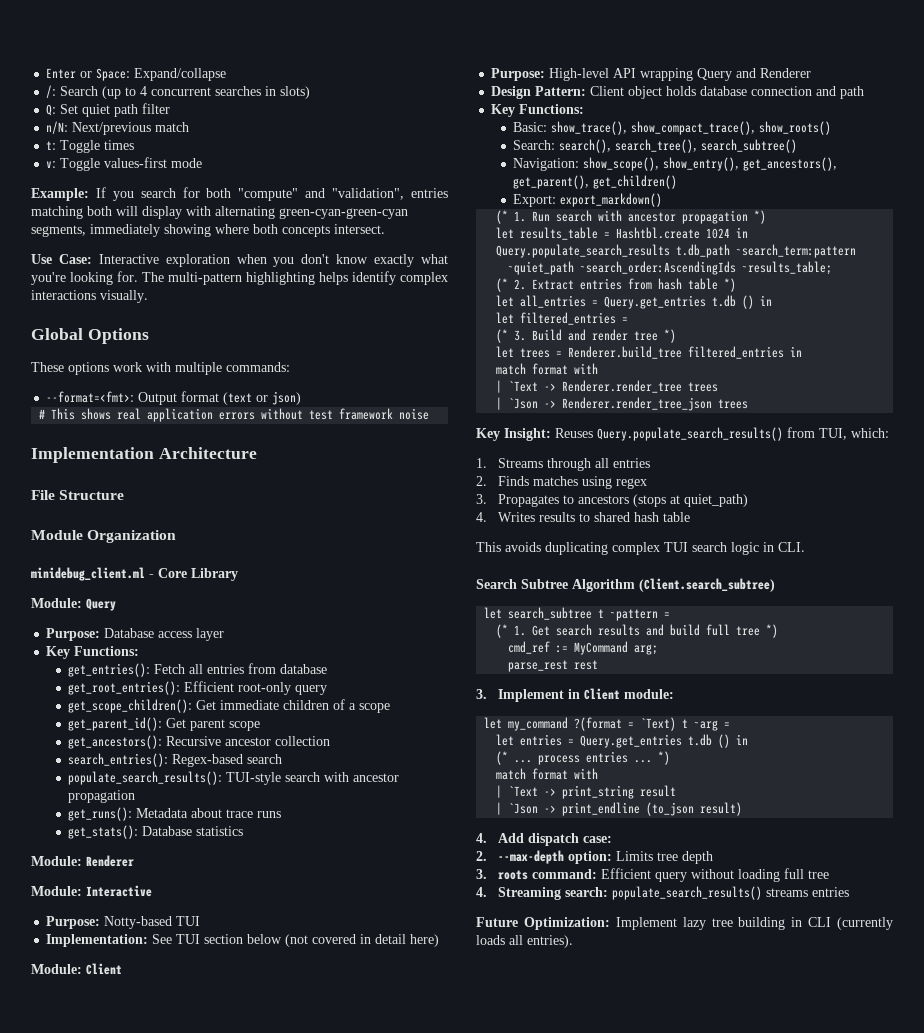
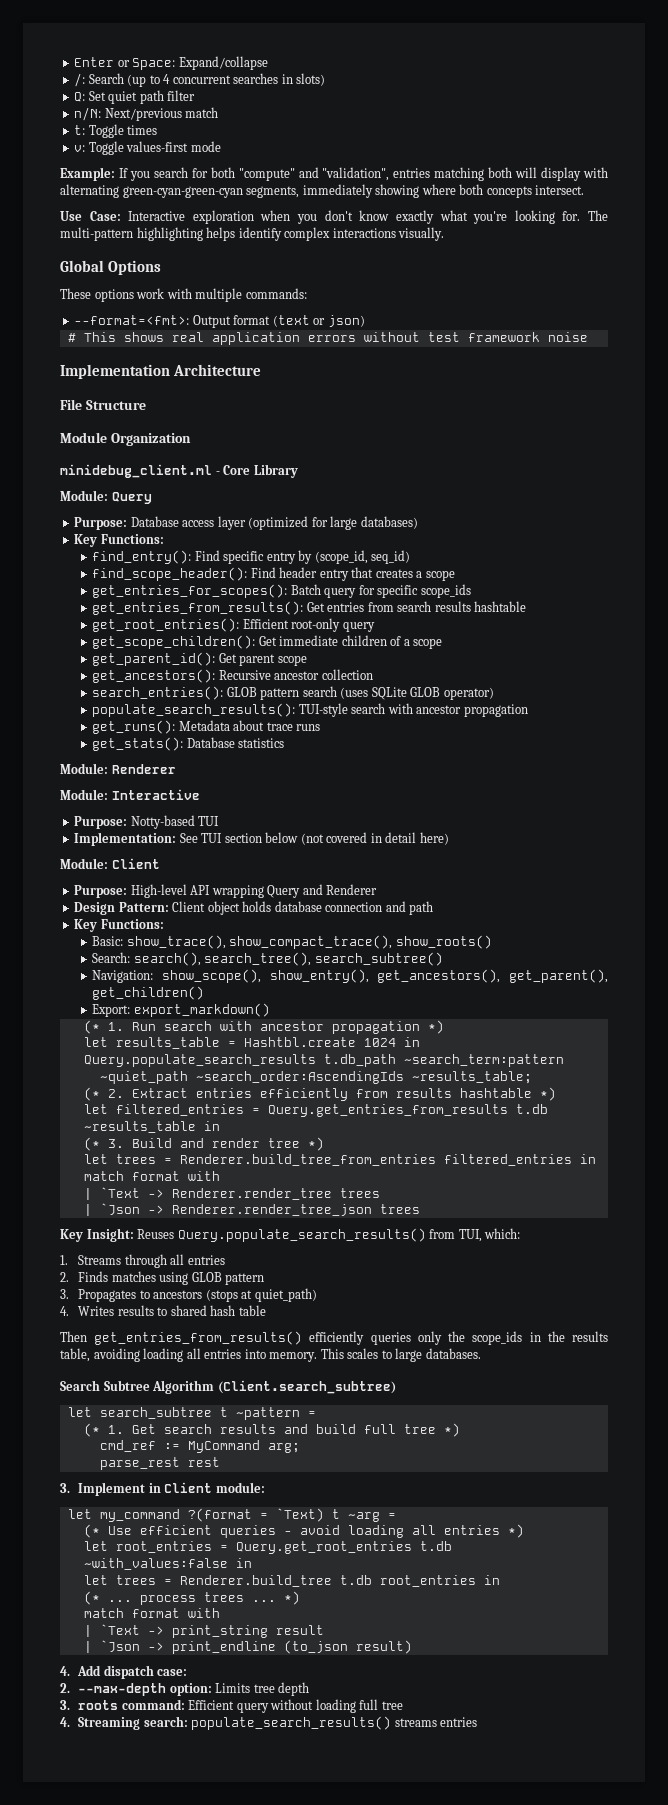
[46,646,140,659] [68,663,328,677] // Key Functions: // get_entries(): Fetch all entries from database -> [248,516,418,530] [74,534,164,547] [92,550,411,564] [92,567,455,581] [92,584,471,598] [92,601,527,615] (optimized for large databases) // Key Functions: // find_entry(): Find specific entry by (scope_id, seq_id) // find_scope_header(): Find header entry that creates a scope // get_entries_for_scopes(): Batch query for specific scope_ids // get_entries_from_results(): Get entries from search results hashtable
[172,754,283,767] Regex-based search -> [226,686,494,700] GLOB pattern search (uses SQLite GLOB operator)
[628,278,737,292] [496,295,773,309] from hash table *) // let all_entries = Query.get_entries t.db () in -> [259,1087,556,1101] efficiently from results hashtable *)
(629, 320) none -> [267,1104,548,1117] [83,1121,220,1133] Query.get_entries_from_results t.db ~results_table in
[568,346,683,359] Renderer.build_tree -> [179,1154,436,1166] Renderer.build_tree_from_entries
[616,478,648,489] regex -> [191,1272,265,1285] GLOB pattern
[476,542,805,555] This avoids duplicating complex TUI search logic in CLI. -> [60,1331,608,1345] [60,1348,481,1362] Then get_entries_from_results() efficiently queries only the scope_ids in the results table, avoiding loading all entries into memory. This scales to large databases.
[496,734,731,748] let entries = Query.get_entries t.db () -> [83,1524,524,1538] [83,1541,452,1554] [83,1558,252,1570] [83,1575,476,1587] (* Use efficient queries - avoid loading all entries *) // let root_entries = Query.get_root_entries t.db ~with_values:false in // let trees = Renderer.build_tree t.db root_entries
[586,751,629,763] entries -> [203,1592,244,1602] trees
[476,917,893,930] [476,935,573,948] // Future Optimization: Implement lazy tree building in CLI (currently loads all entries). -> (478, 1722) none

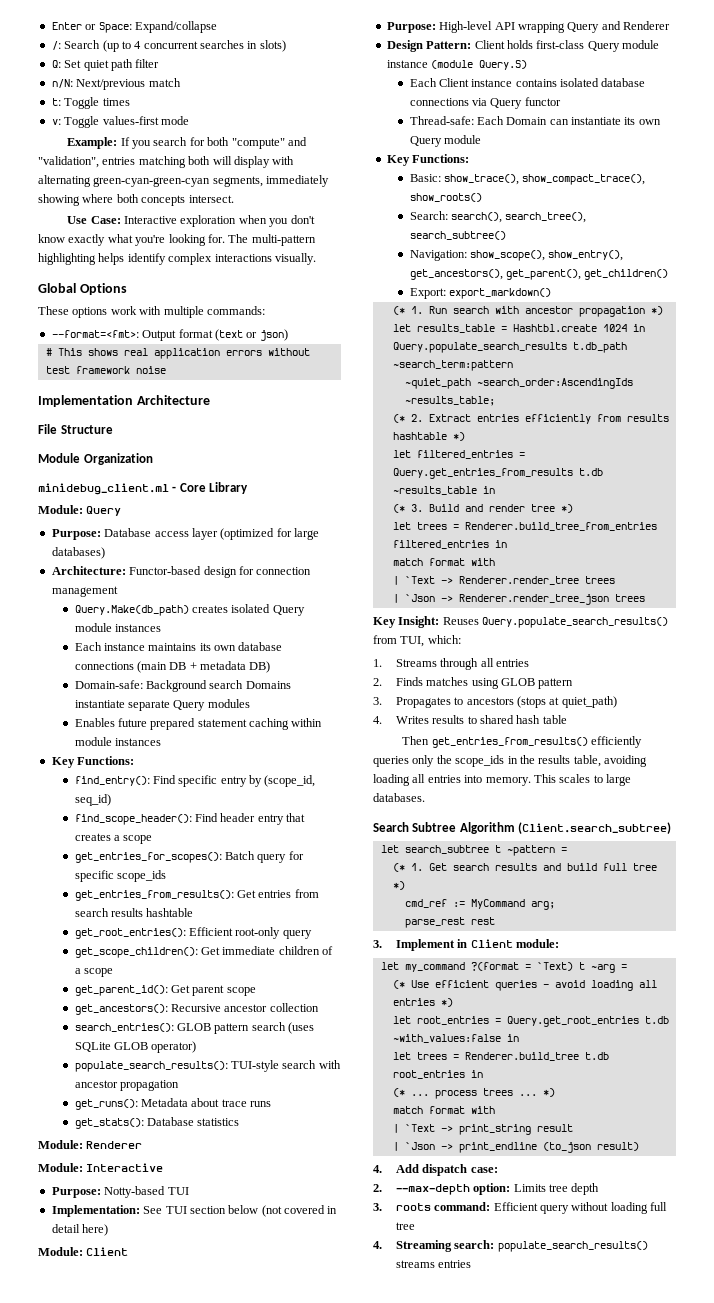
(418, 522) none -> [51,566,312,578] [51,586,118,597] [74,604,305,616] [74,623,161,632] [74,642,283,651] [74,661,271,673] [74,680,291,692] [74,699,250,711] [74,718,323,730] [74,737,161,746] // Architecture: Functor-based design for connection management // Query.Make(db_path) creates isolated Query module instances // Each instance maintains its own database connections (main DB + metadata DB) // Domain-safe: Background search Domains instantiate separate Query modules // Enables future prepared statement caching within module instances
[207,901,434,915] object holds database connection and path -> [506,40,659,52] [386,60,528,70] [409,78,646,87] [409,97,561,109] [409,116,661,125] [409,135,481,147] holds first-class Query module instance (module Query.S) // Each Client instance contains isolated database connections via Query functor // Thread-safe: Each Domain can instantiate its own Query module

